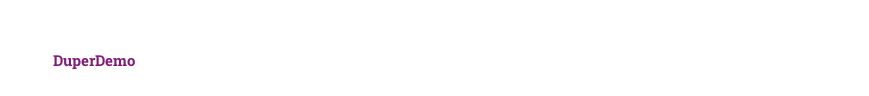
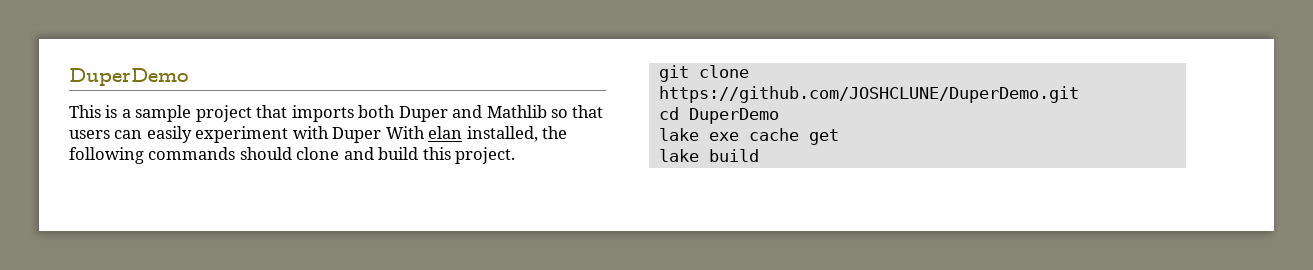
[53,55,135,70] DuperDemo -> [69,68,189,86] [69,105,604,122] [69,126,568,143] [69,147,516,164] [658,65,749,82] [658,86,1079,103] [658,107,779,124] [658,128,839,145] [658,149,759,162] DuperDemo // This is a sample project that imports both Duper and Mathlib so that users can easily experiment with Duper With elan installed, the following commands should clone and build this project. // git clone https://github.com/JOSHCLUNE/DuperDemo.git // cd DuperDemo // lake exe cache get // lake build

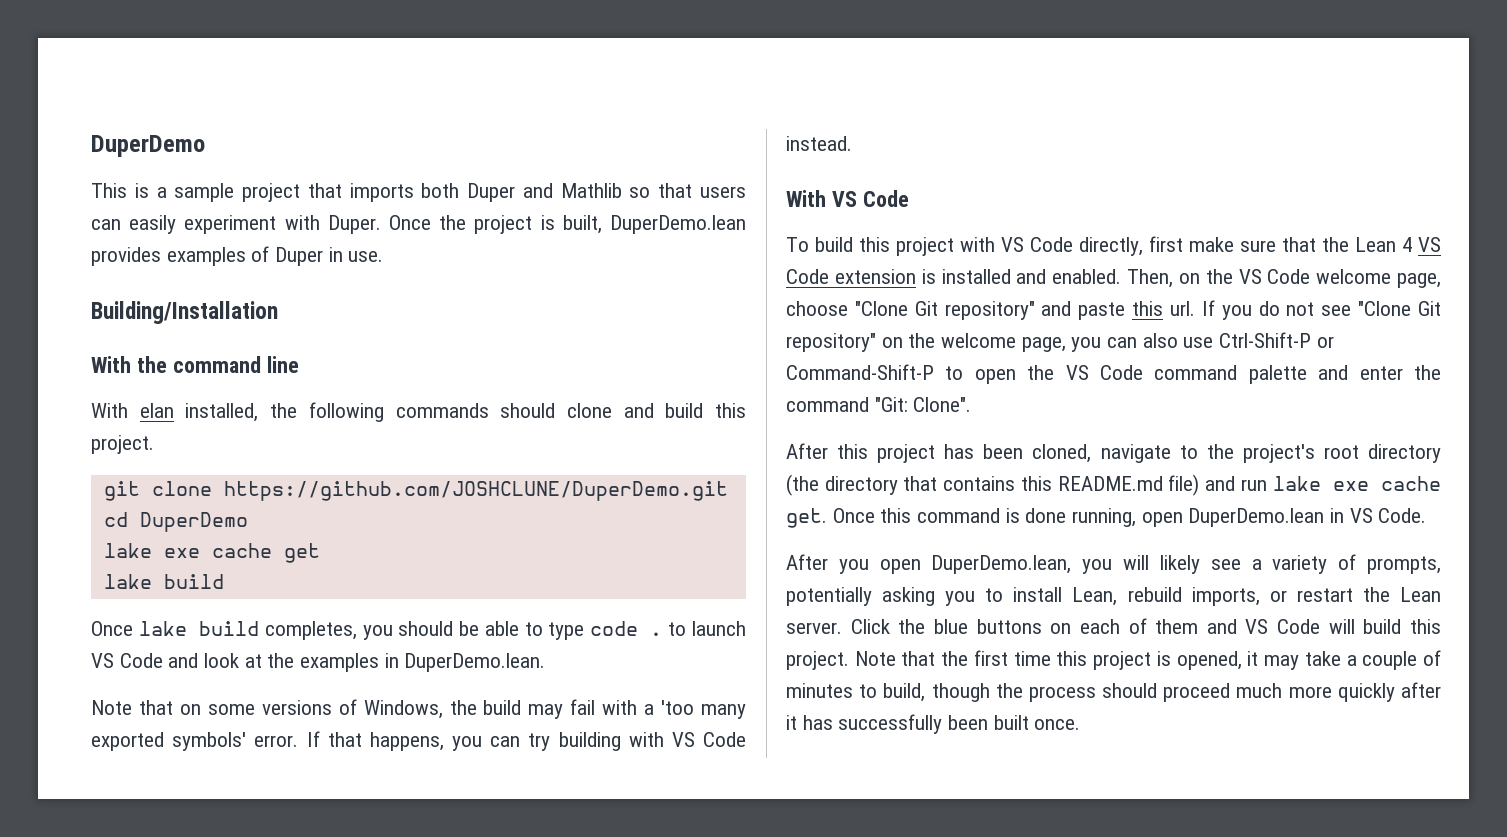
[332,127,382,143] Duper -> [327,215,746,234] [91,246,384,266] [91,301,278,324] [91,356,299,373] Duper. Once the project is built, DuperDemo.lean provides examples of Duper in use. // Building/Installation // With the command line //
(759, 155) none -> [91,621,747,640] [91,653,546,672] [91,699,747,719] [91,731,746,751] [786,136,852,151] [786,190,909,207] [786,236,1441,256] [786,269,1441,288] [786,300,1441,320] [786,332,1334,352] [786,364,1441,384] [786,397,972,412] [786,443,1441,463] [786,474,1441,496] [786,508,1427,528] [786,554,1441,574] [786,587,1441,606] [786,618,1441,634] [786,650,1441,670] [786,682,1441,702] [786,714,1081,734] // Once lake build completes, you should be able to type code . to launch VS Code and look at the examples in DuperDemo.lean. // Note that on some versions of Windows, the build may fail with a 'too many exported symbols' error. If that happens, you can try building with VS Code instead. // With VS Code // To build this project with VS Code directly, first make sure that the Lean 4 VS Code extension is installed and enabled. Then, on the VS Code welcome page, choose "Clone Git repository" and paste this url. If you do not see "Clone Git repository" on the welcome page, you can also use Ctrl-Shift-P or Command-Shift-P to open the VS Code command palette and enter the command "Git: Clone". // After this project has been cloned, navigate to the project's root directory (the directory that contains this README.md file) and run lake exe cache get. Once this command is done running, open DuperDemo.lean in VS Code. // After you open DuperDemo.lean, you will likely see a variety of prompts, potentially asking you to install Lean, rebuild imports, or restart the Lean server. Click the blue buttons on each of them and VS Code will build this project. Note that the first time this project is opened, it may take a couple of minutes to build, though the process should proceed much more quickly after it has successfully been built once.

